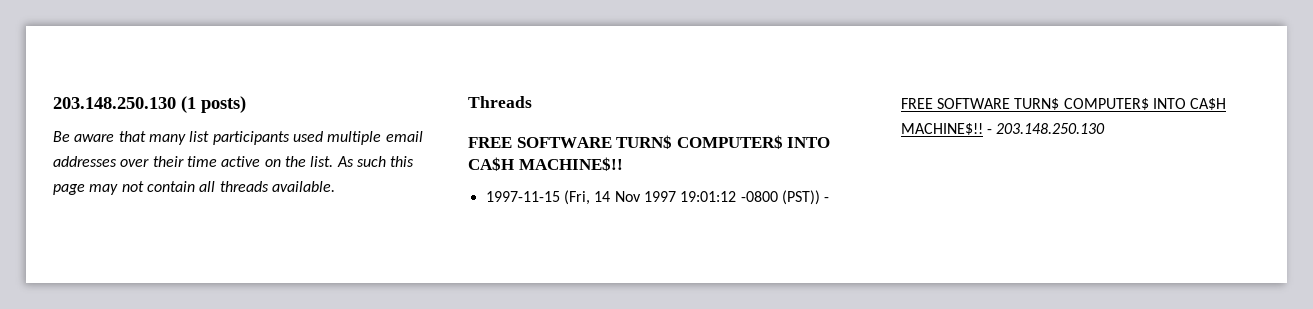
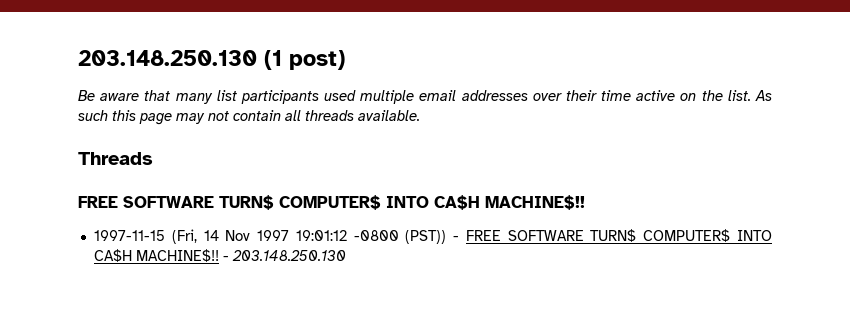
[201,96,246,113] posts) -> [289,50,345,70] post)

